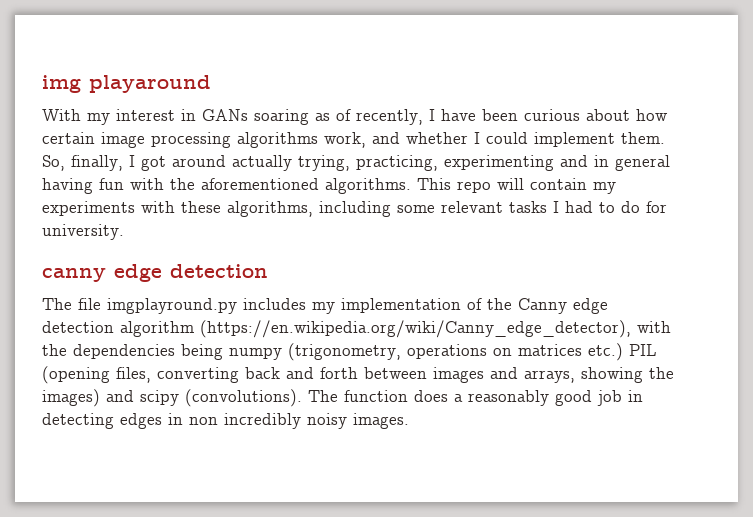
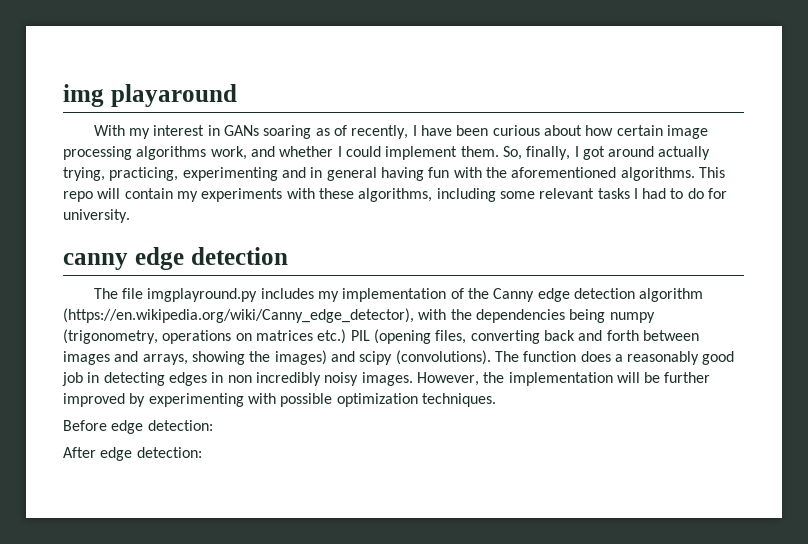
(409, 421) none -> [416,372,711,386] [63,393,496,407] [63,420,213,434] [63,447,202,461] However, the implementation will be further improved by experimenting with possible optimization techniques. // Before edge detection: // After edge detection:

